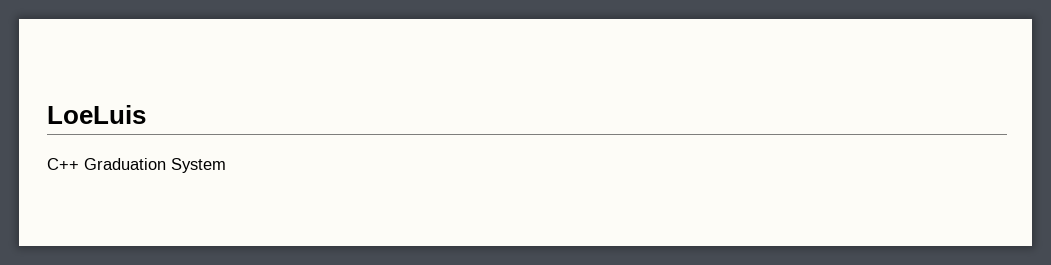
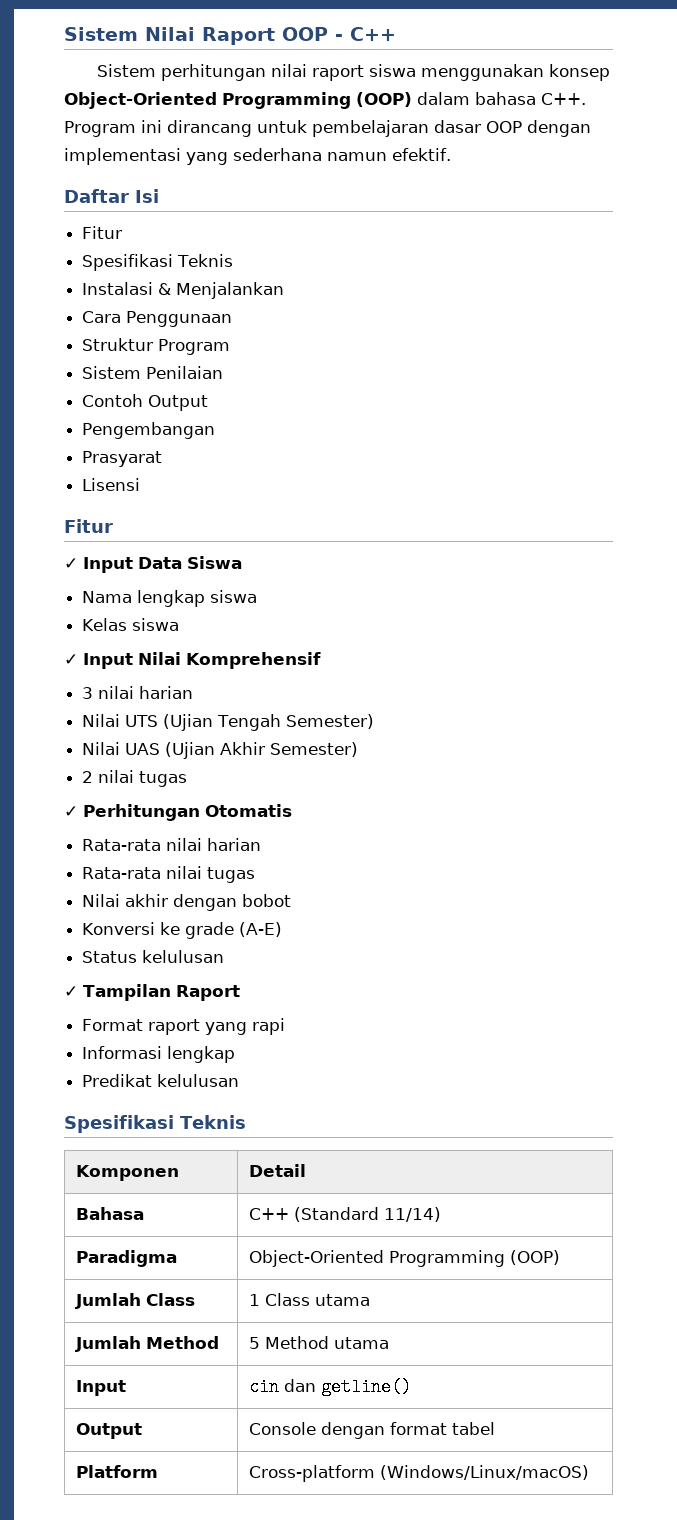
[47,105,146,124] [47,158,226,173] LoeLuis // C++ Graduation System -> [64,27,396,45] [97,64,611,81] [64,92,586,109] [64,120,591,137] [64,148,451,165] [64,189,159,203] [82,226,123,239] [82,254,234,271] [82,282,285,299] [82,311,233,327] [82,338,231,355] [82,366,224,379] [82,394,209,411] [82,422,216,439] [82,451,163,467] [82,478,141,491] [64,519,113,533] [64,556,242,573] [82,590,258,607] [82,618,180,631] [64,652,321,669] [82,686,194,699] [82,714,375,731] [82,742,359,759] [82,770,188,787] [64,804,292,821] [82,838,262,851] [82,866,256,883] [82,894,292,911] [82,922,283,939] [82,950,225,963] [64,984,240,1001] [82,1018,286,1035] [82,1046,236,1063] [82,1074,240,1087] [64,1115,246,1133] [76,1165,180,1181] [249,1164,307,1177] [76,1207,145,1220] [249,1207,442,1222] [76,1250,178,1267] [249,1250,561,1267] [75,1293,196,1309] [249,1293,371,1306] [75,1336,220,1352] [249,1336,390,1349] [76,1380,127,1396] [249,1378,412,1396] [76,1423,143,1439] [249,1422,496,1439] [76,1465,159,1478] [249,1465,590,1482] Sistem Nilai Raport OOP - C++ // Sistem perhitungan nilai raport siswa menggunakan konsep Object-Oriented Programming (OOP) dalam bahasa C++. Program ini dirancang untuk pembelajaran dasar OOP dengan implementasi yang sederhana namun efektif. // Daftar Isi // Fitur // Spesifikasi Teknis // Instalasi & Menjalankan // Cara Penggunaan // Struktur Program // Sistem Penilaian // Contoh Output // Pengembangan // Prasyarat // Lisensi // Fitur // ✓ Input Data Siswa // Nama lengkap siswa // Kelas siswa // ✓ Input Nilai Komprehensif // 3 nilai harian // Nilai UTS (Ujian Tengah Semester) // Nilai UAS (Ujian Akhir Semester) // 2 nilai tugas // ✓ Perhitungan Otomatis // Rata-rata nilai harian // Rata-rata nilai tugas // Nilai akhir dengan bobot // Konversi ke grade (A-E) // Status kelulusan // ✓ Tampilan Raport // Format raport yang rapi // Informasi lengkap // Predikat kelulusan // Spesifikasi Teknis // Komponen | Detail // Bahasa | C++ (Standard 11/14) // Paradigma | Object-Oriented Programming (OOP) // Jumlah Class | 1 Class utama // Jumlah Method | 5 Method utama // Input | cin dan getline() // Output | Console dengan format tabel // Platform | Cross-platform (Windows/Linux/macOS)

